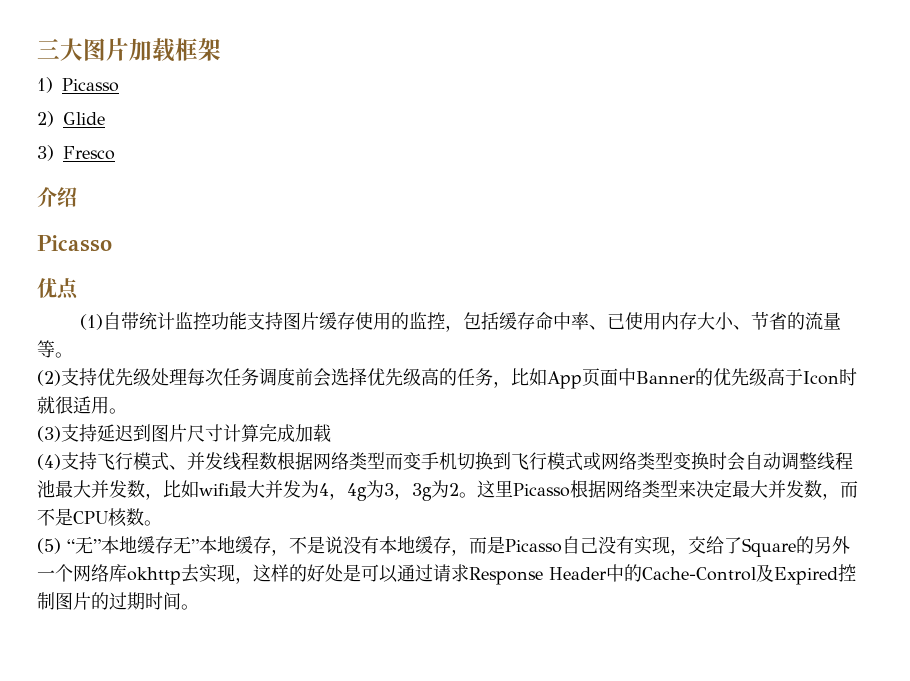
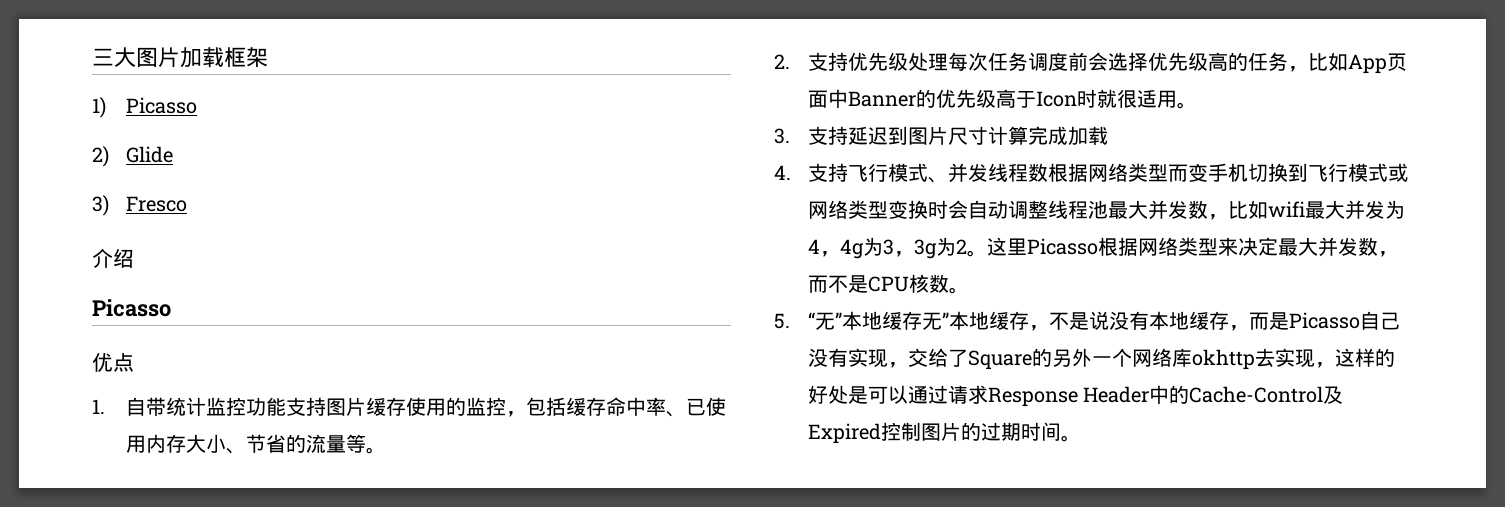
[80,314,104,330] (1) -> [92,399,105,414] 1.
[37,370,61,386] (2) -> [774,54,790,69] 2.
[37,426,61,442] (3) -> [774,128,790,144] 3.
[37,454,61,470] (4) -> [774,165,791,180] 4.
[37,538,61,554] (5) -> [774,313,790,329] 5.

